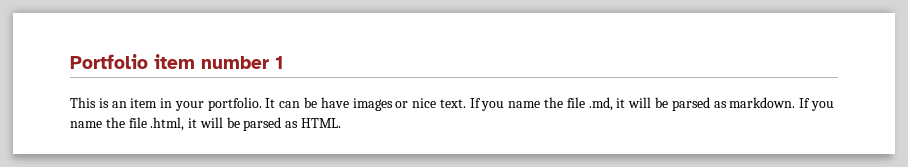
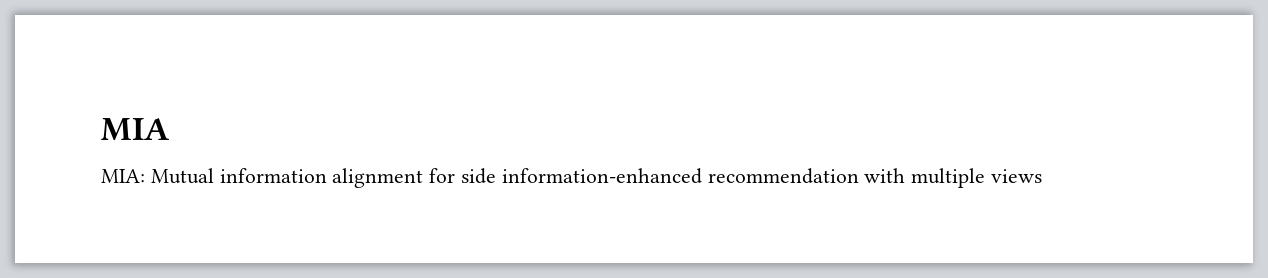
[70,54,284,69] [70,97,834,111] [70,117,342,131] Portfolio item number 1 // This is an item in your portfolio. It can be have images or nice text. If you name the file .md, it will be parsed as markdown. If you name the file .html, it will be parsed as HTML. -> [101,118,170,141] [101,168,1043,188] MIA // MIA: Mutual information alignment for side information-enhanced recommendation with multiple views

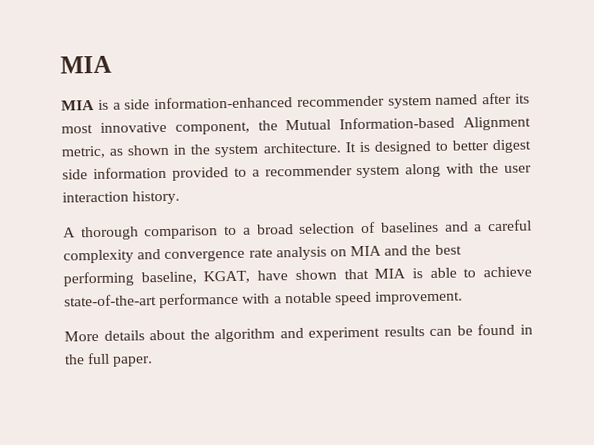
[101,168,1043,188] MIA: Mutual information alignment for side information-enhanced recommendation with multiple views -> [61,92,530,111] [61,116,531,135] [61,139,531,159] [62,162,532,181] [62,190,181,205] [63,219,532,241] [63,244,462,264] [63,266,532,287] [64,290,464,309] [64,323,533,343] [64,352,154,367] MIA is a side information-enhanced recommender system named after its most innovative component, the Mutual Information-based Alignment metric, as shown in the system architecture. It is designed to better digest side information provided to a recommender system along with the user interaction history. // A thorough comparison to a broad selection of baselines and a careful complexity and convergence rate analysis on MIA and the best performing baseline, KGAT, have shown that MIA is able to achieve state-of-the-art performance with a notable speed improvement. // More details about the algorithm and experiment results can be found in the full paper.

